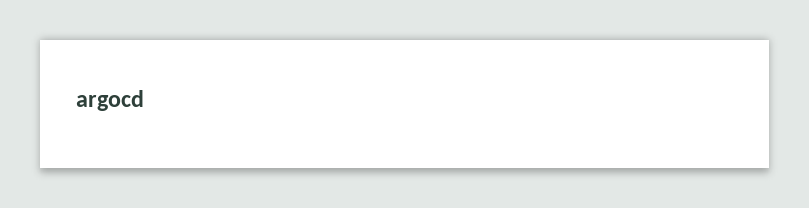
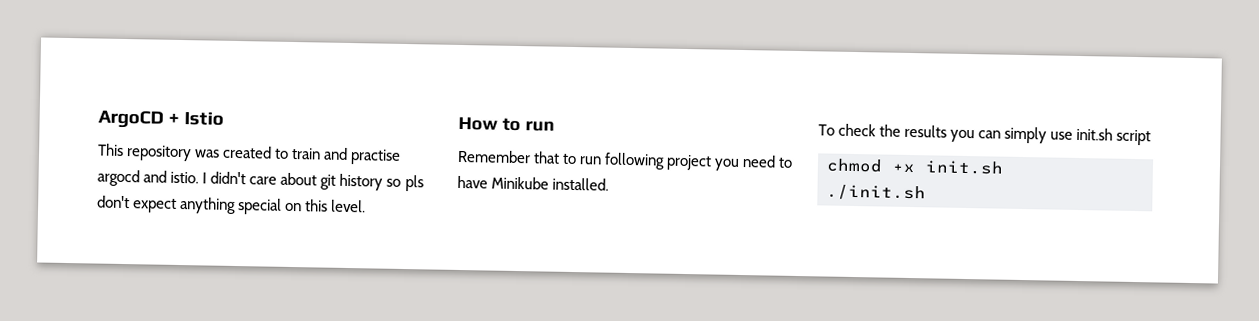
[76,90,144,111] argocd -> [98,109,224,129] [98,143,402,165] [97,169,424,192] [97,195,367,215] [458,116,555,132] [457,149,794,171] [457,175,610,191] [818,123,1152,146] [826,158,1004,175] [826,184,926,202] ArgoCD + Istio // This repository was created to train and practise argocd and istio. I didn't care about git history so pls don't expect anything special on this level. // How to run // Remember that to run following project you need to have Minikube installed. // To check the results you can simply use init.sh script // chmod +x init.sh // ./init.sh

